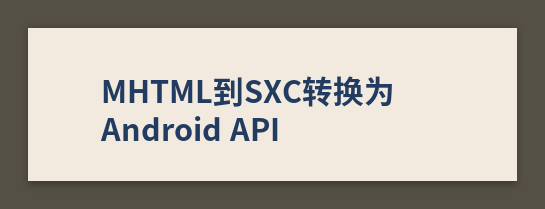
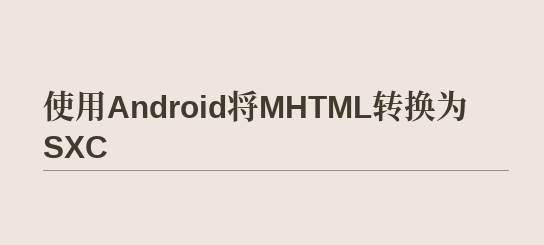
[101,76,395,107] [100,116,281,141] MHTML到SXC转换为Android API -> [43,90,468,123] [43,136,108,158] 使用Android将MHTML转换为SXC

